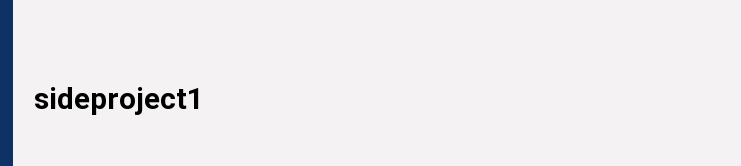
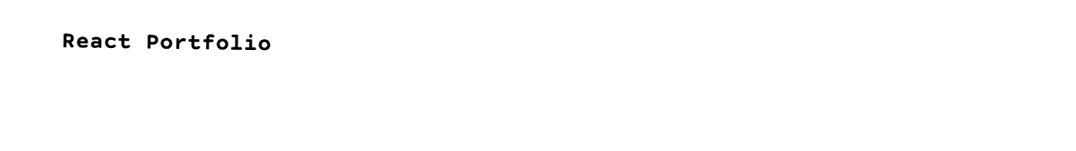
[34,87,204,115] sideproject1 -> [61,32,272,52] React Portfolio

